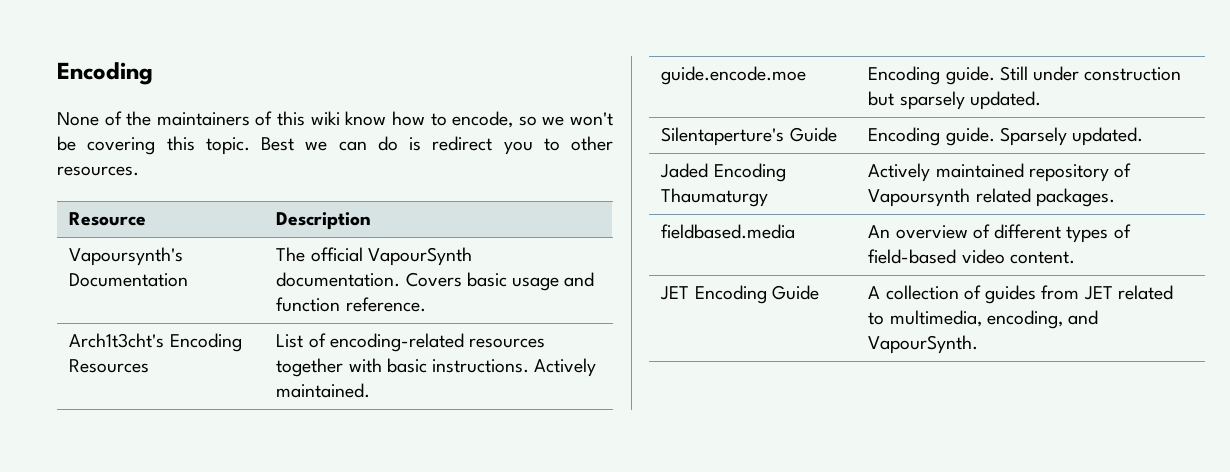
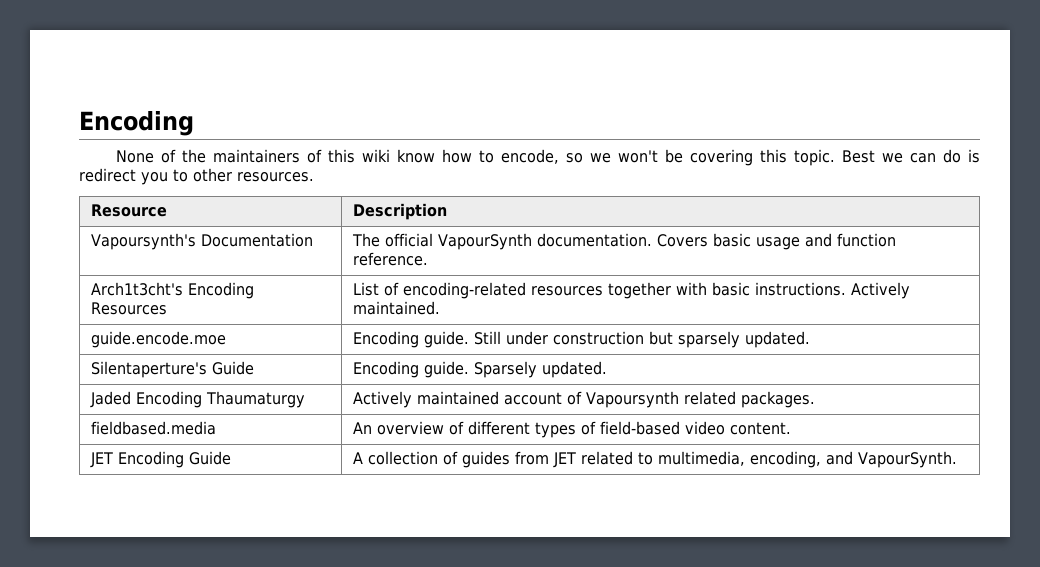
[1028,164,1109,182] repository -> [504,392,563,405] account

